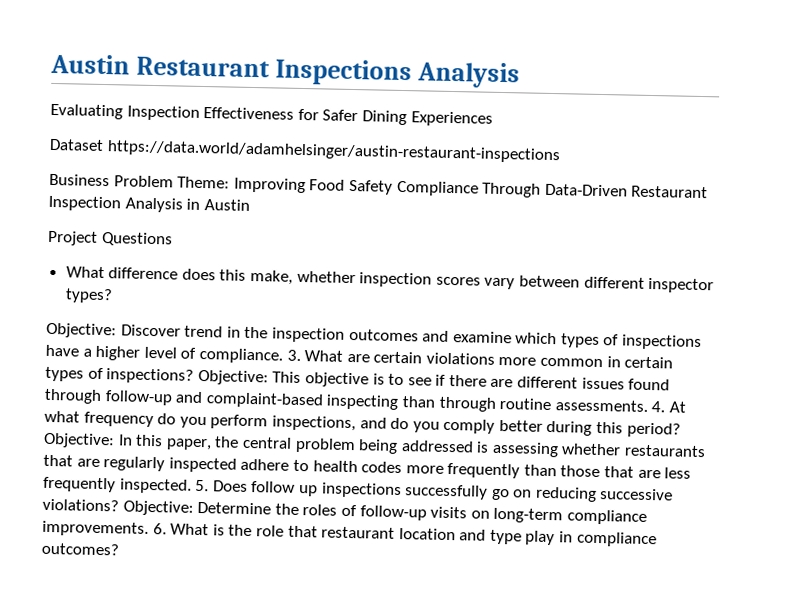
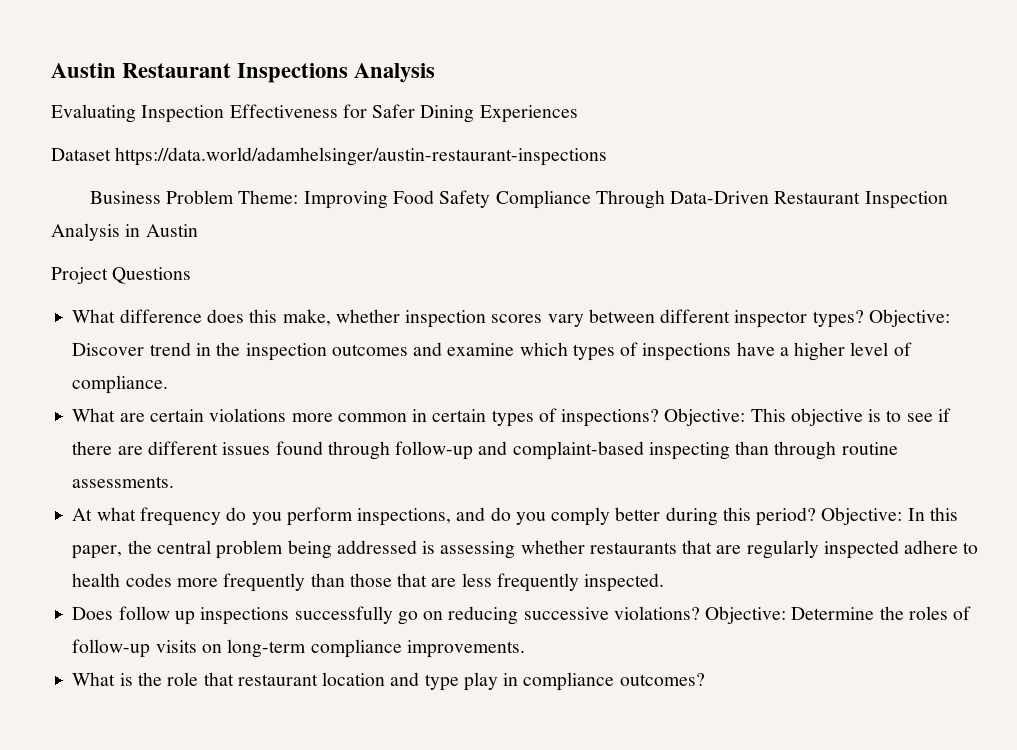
(113, 296) // -> (864, 319) none
[286,349,301,361] 3. -> (169, 384) //
[651,401,666,413] 4. -> (175, 482) //
[195,479,210,492] 5. -> (665, 582) //
[152,523,167,535] 6. -> (525, 649) //

